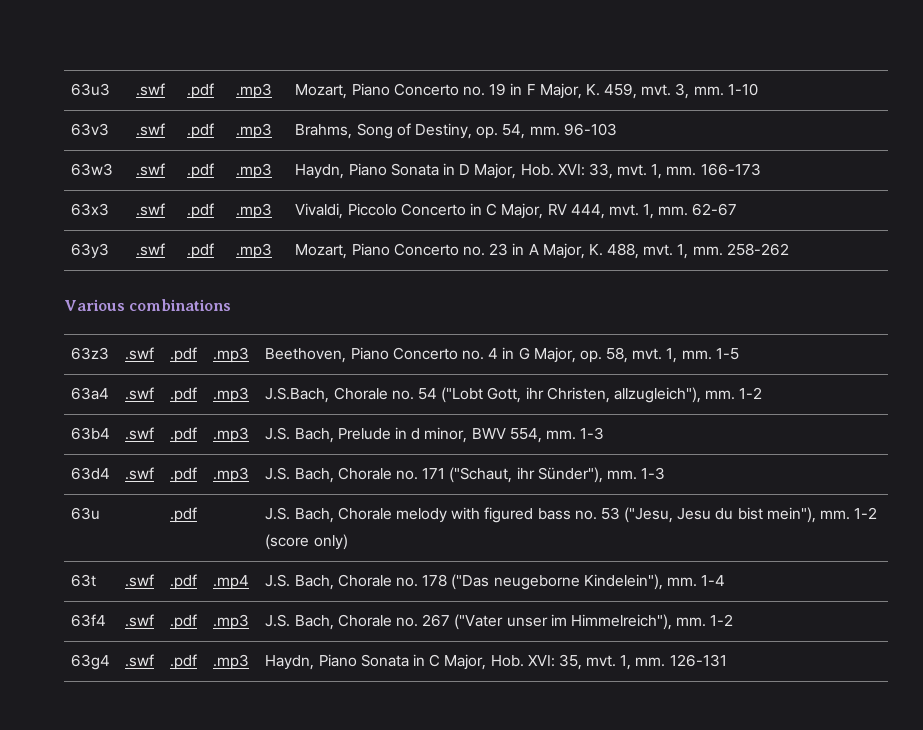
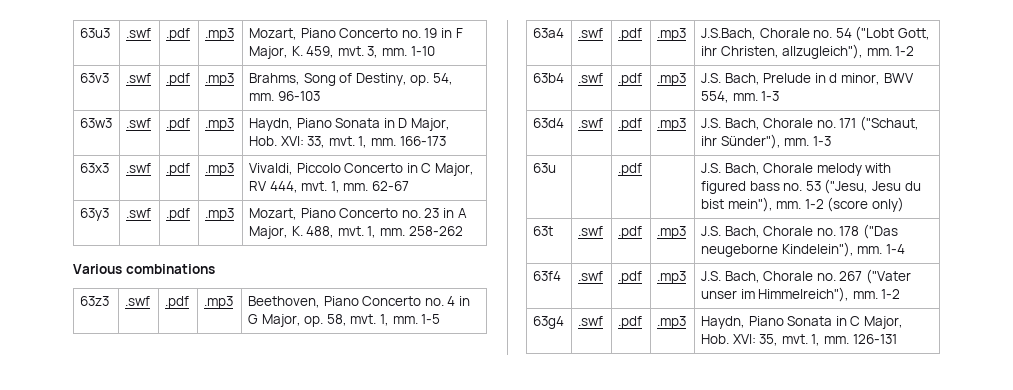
[213,575,250,590] .mp4 -> [656,226,686,239] .mp3

